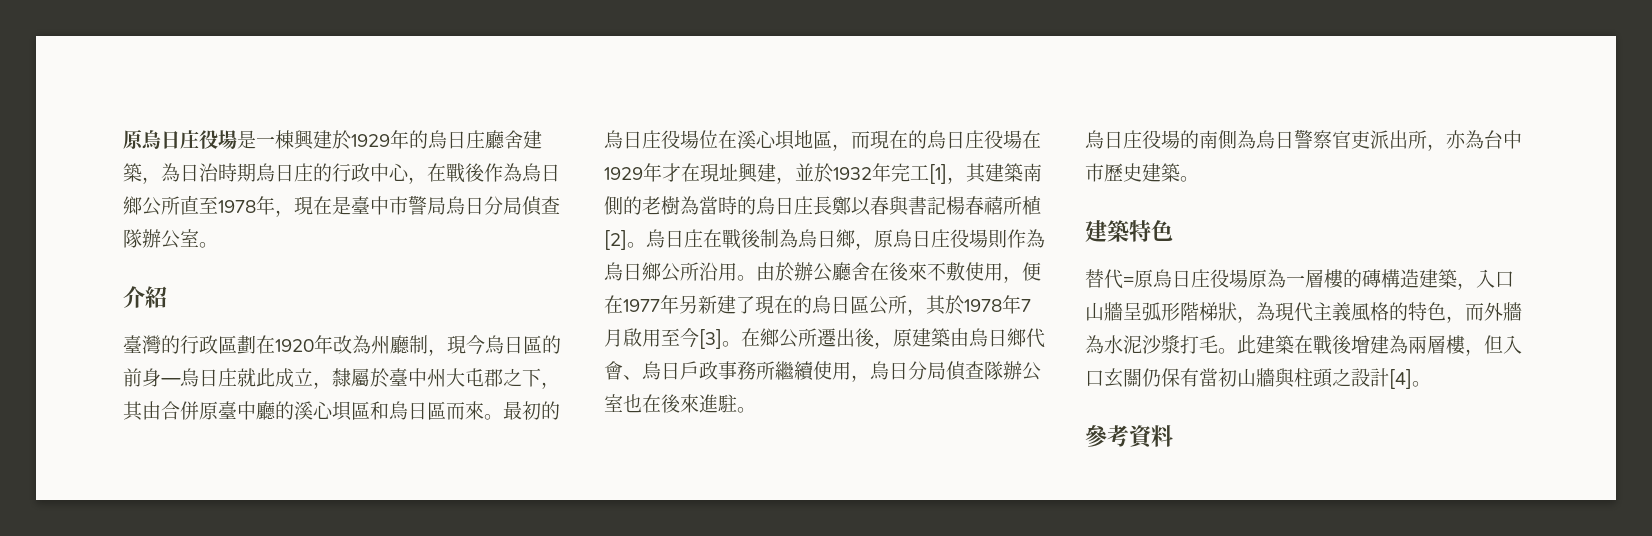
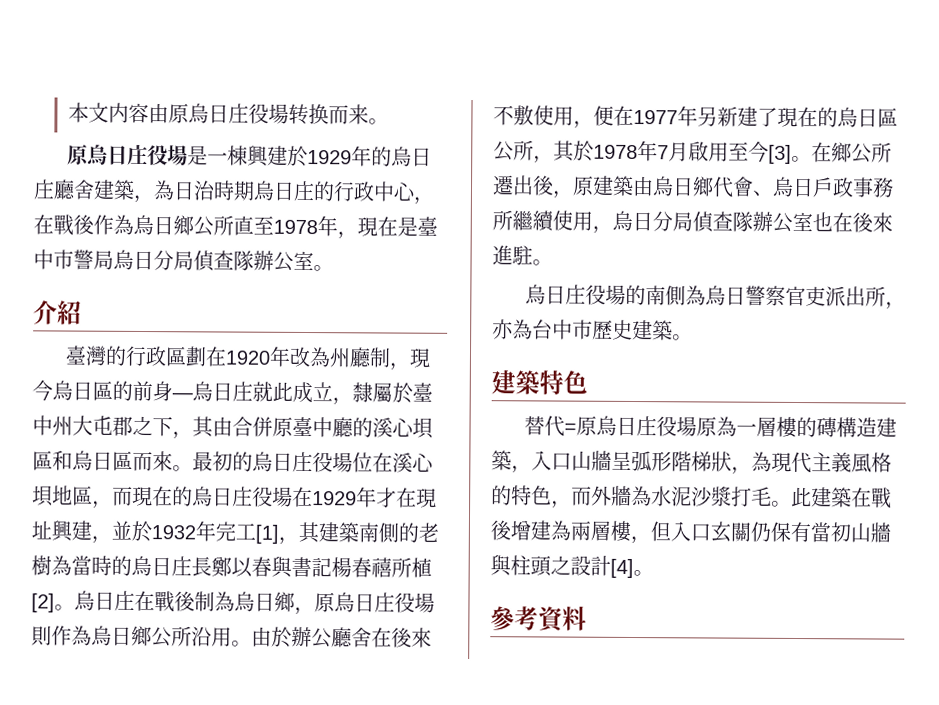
(123, 139) none -> [68,102,390,126] 本文内容由原烏日庄役場转换而来。 //

